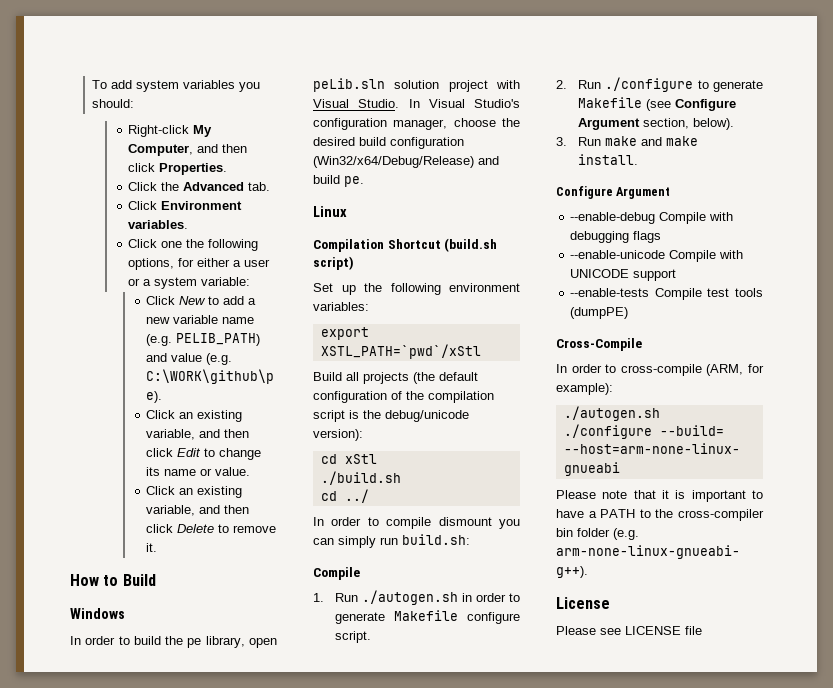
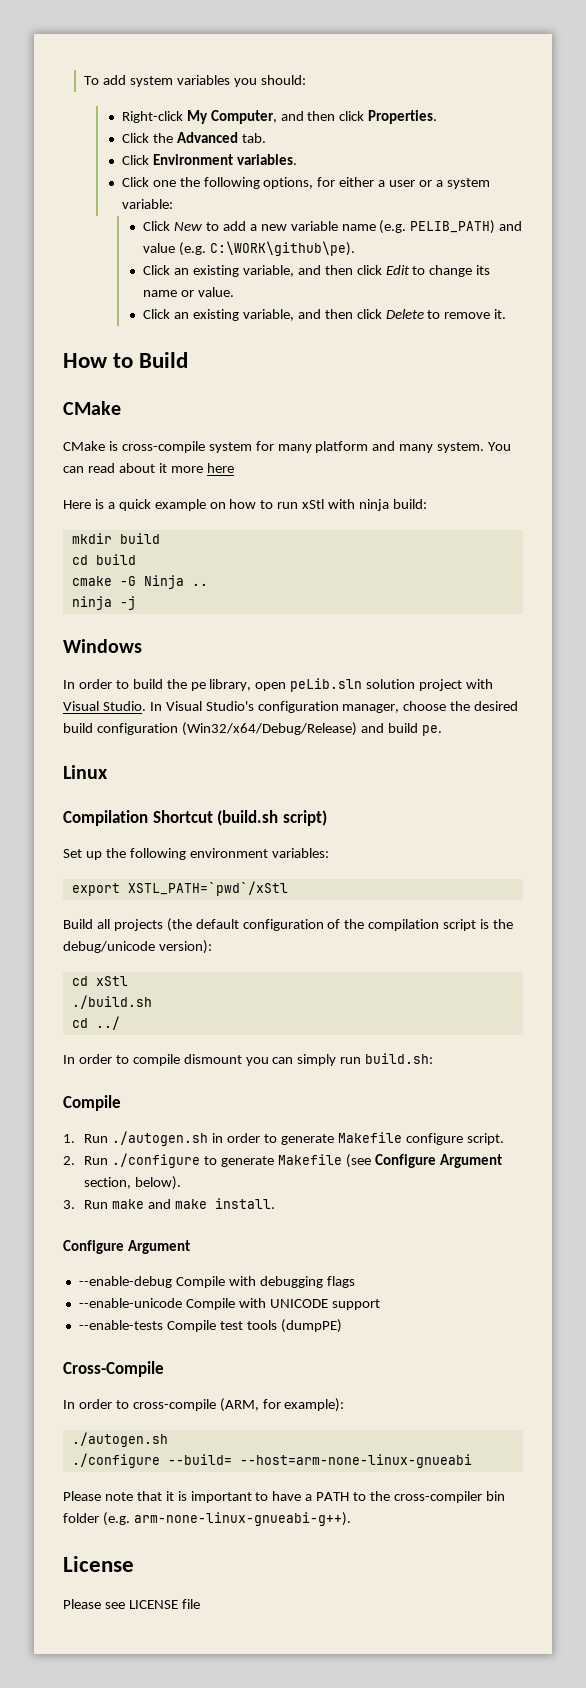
(156, 580) none -> [63,401,121,415] [63,441,512,453] [63,463,234,473] [63,499,427,511] [71,533,160,544] [71,554,136,565] [71,575,208,589] [71,596,136,610] // CMake // CMake is cross-compile system for many platform and many system. You can read about it more here // Here is a quick example on how to run xStl with ninja build: // mkdir build // cd build // cmake -G Ninja .. // ninja -j

